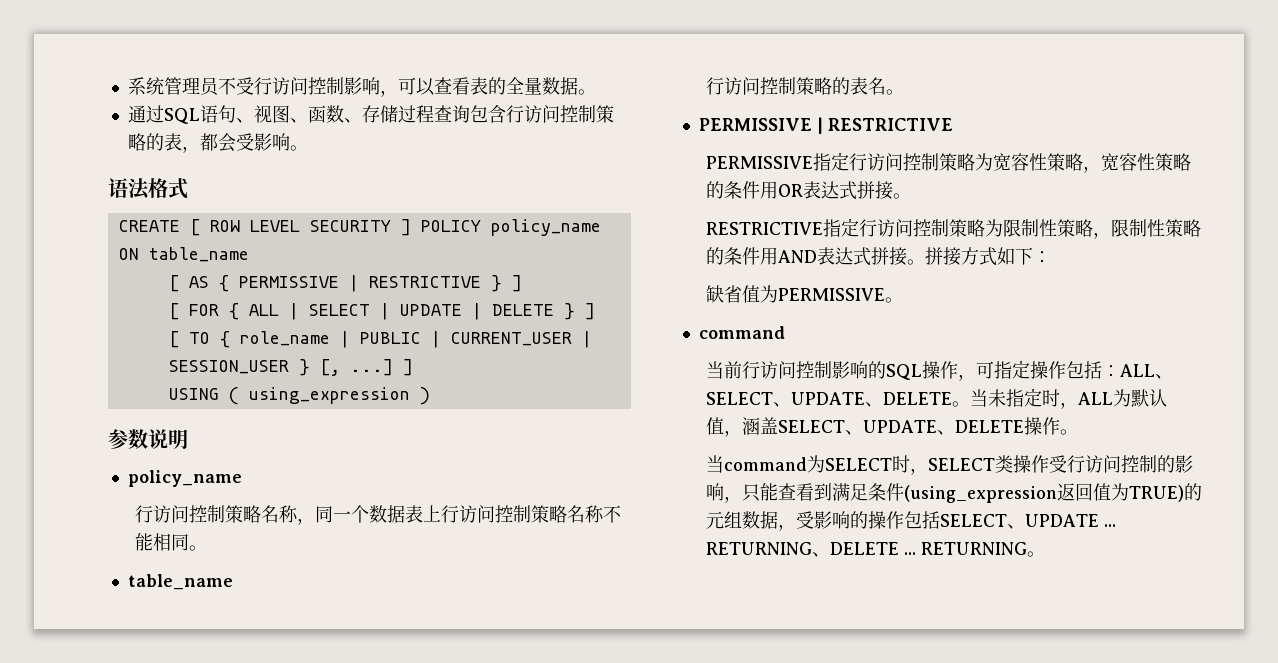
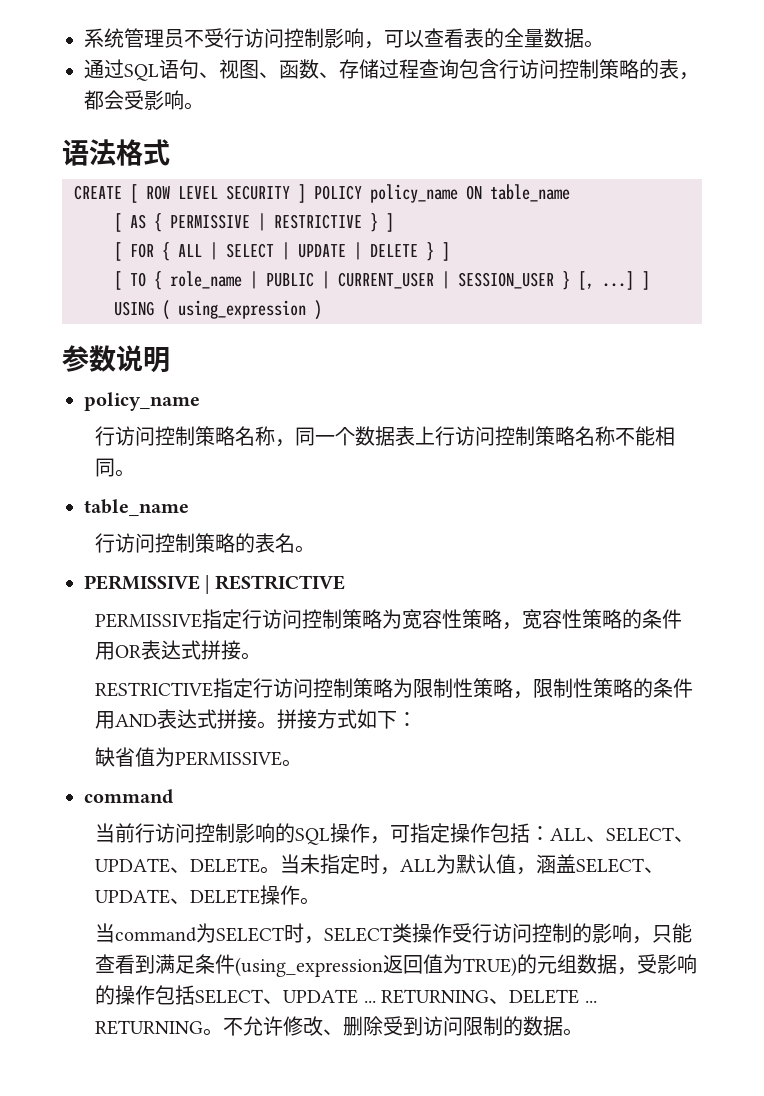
(1045, 554) none -> [223,1016,584,1036] 不允许修改、删除受到访问限制的数据。

